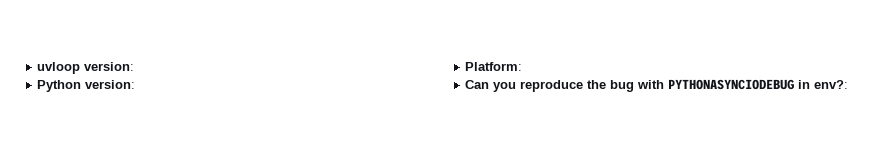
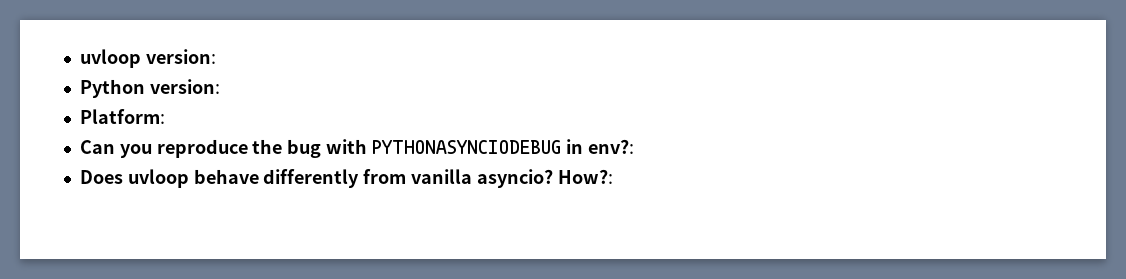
(849, 84) none -> [79,169,613,188] // Does uvloop behave differently from vanilla asyncio? How?:

